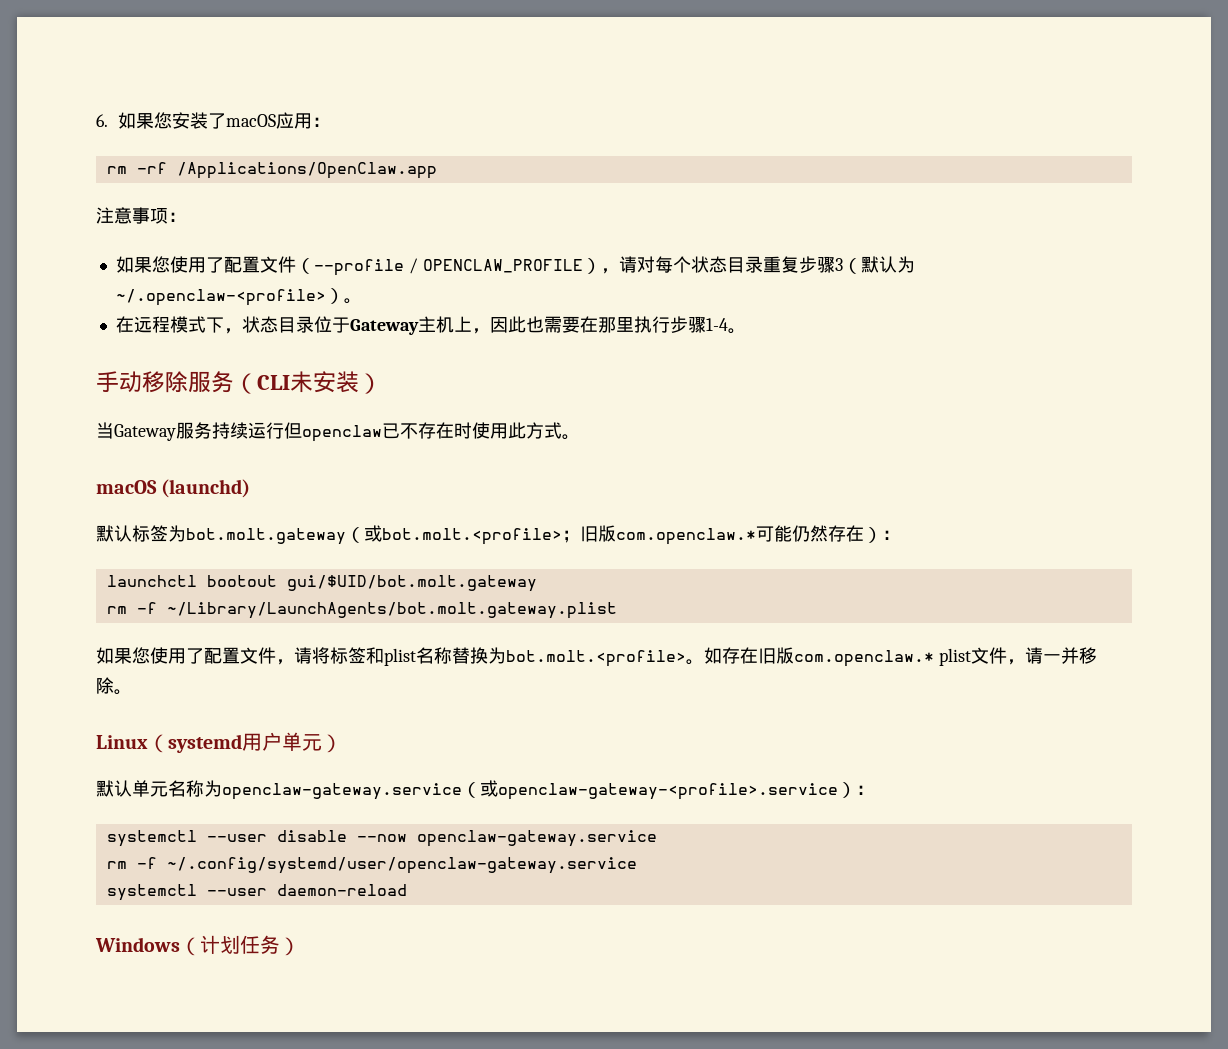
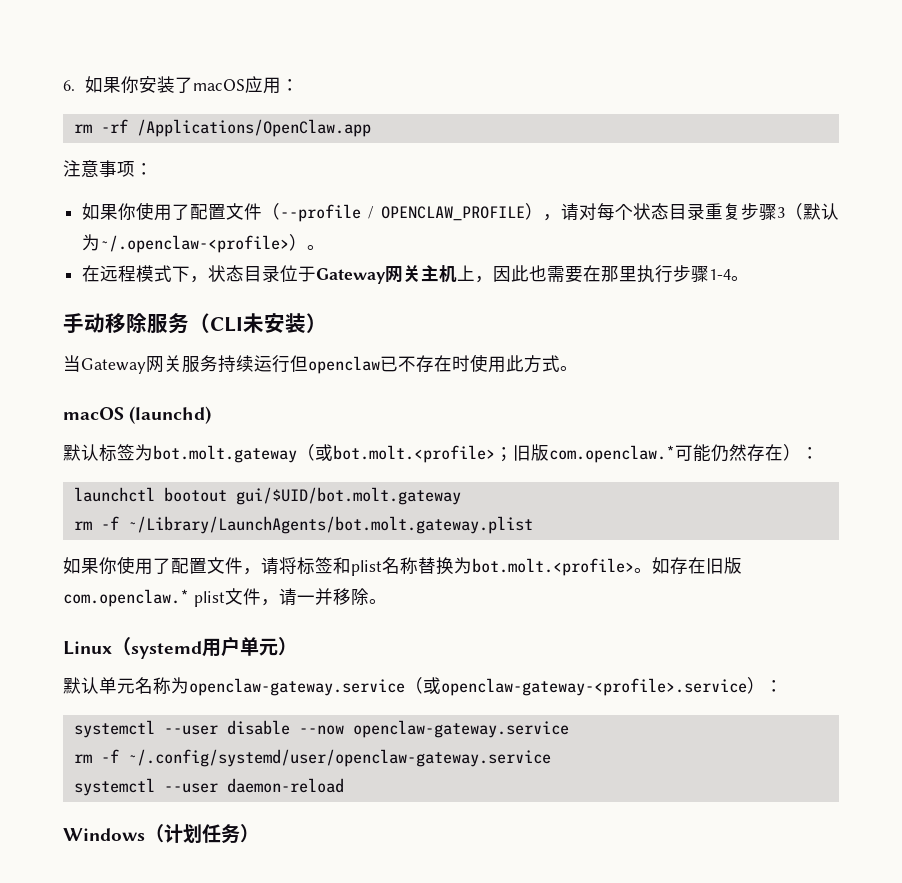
[154,112,173,129] 您 -> [120,76,139,93] 你
[151,256,170,273] 您 -> [118,203,137,220] 你
(419, 327) none -> [385,265,422,283] 网关
(176, 432) none -> [146,355,182,373] 网关
[132,647,150,664] 您 -> [99,557,117,574] 你

